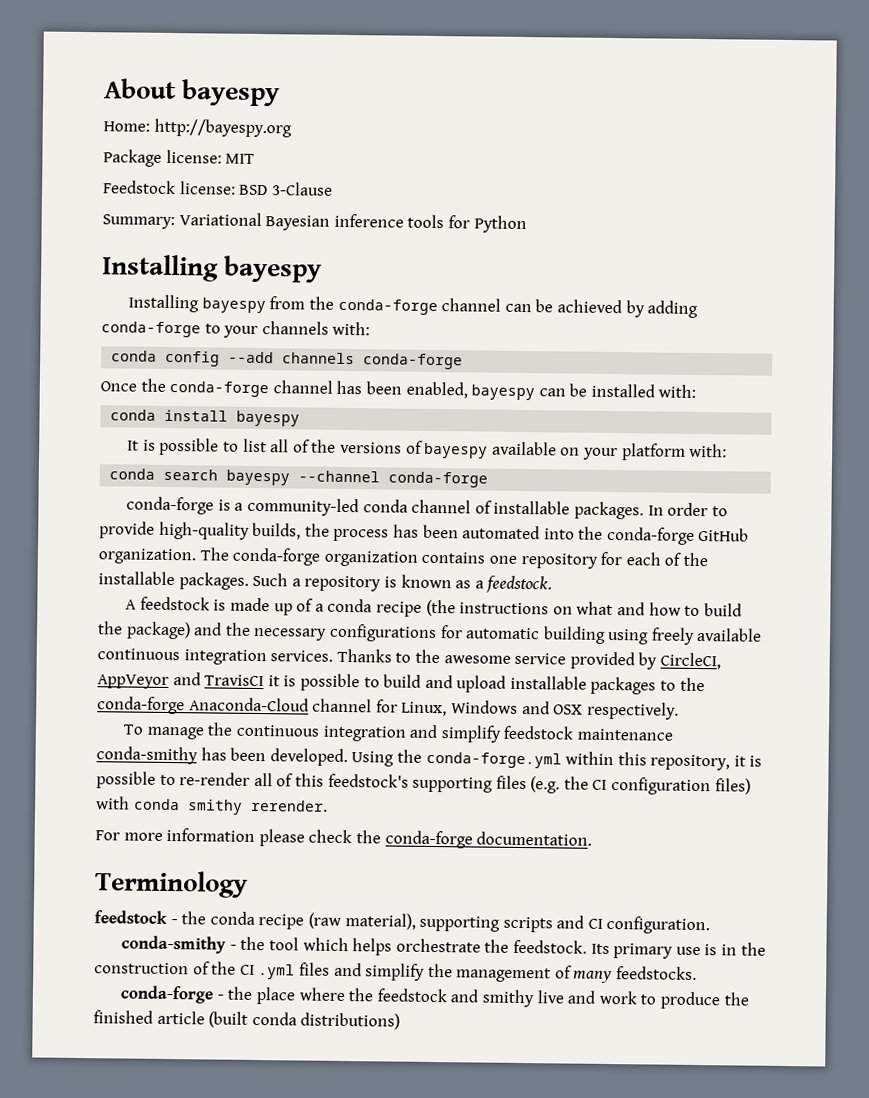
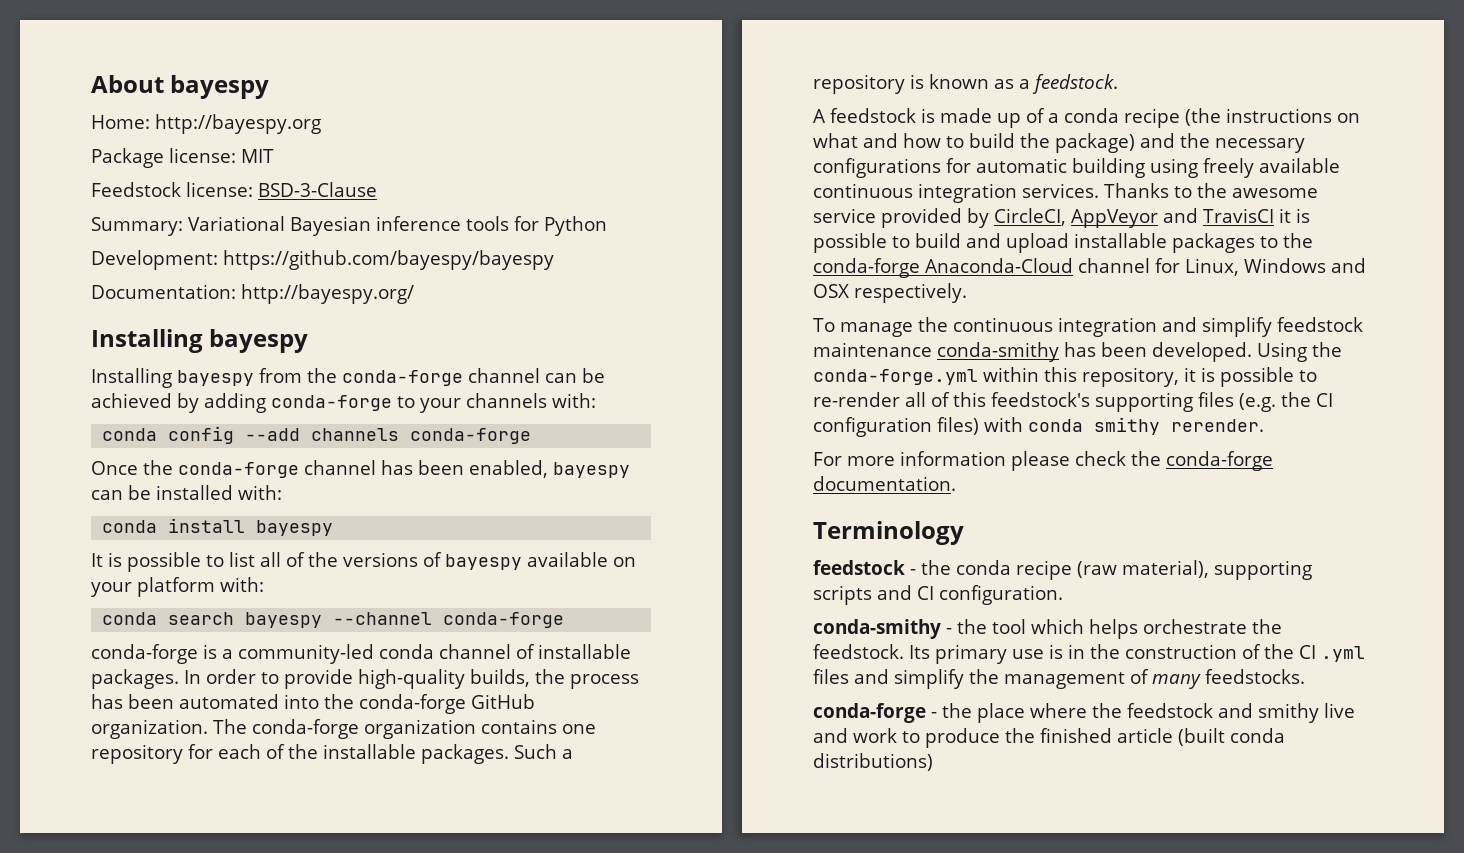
[239,182,333,196] BSD 3-Clause -> [258,182,377,197] BSD-3-Clause
(527, 224) none -> [91,250,554,270] [91,284,414,304] // Development: https://github.com/bayespy/bayespy // Documentation: http://bayespy.org/

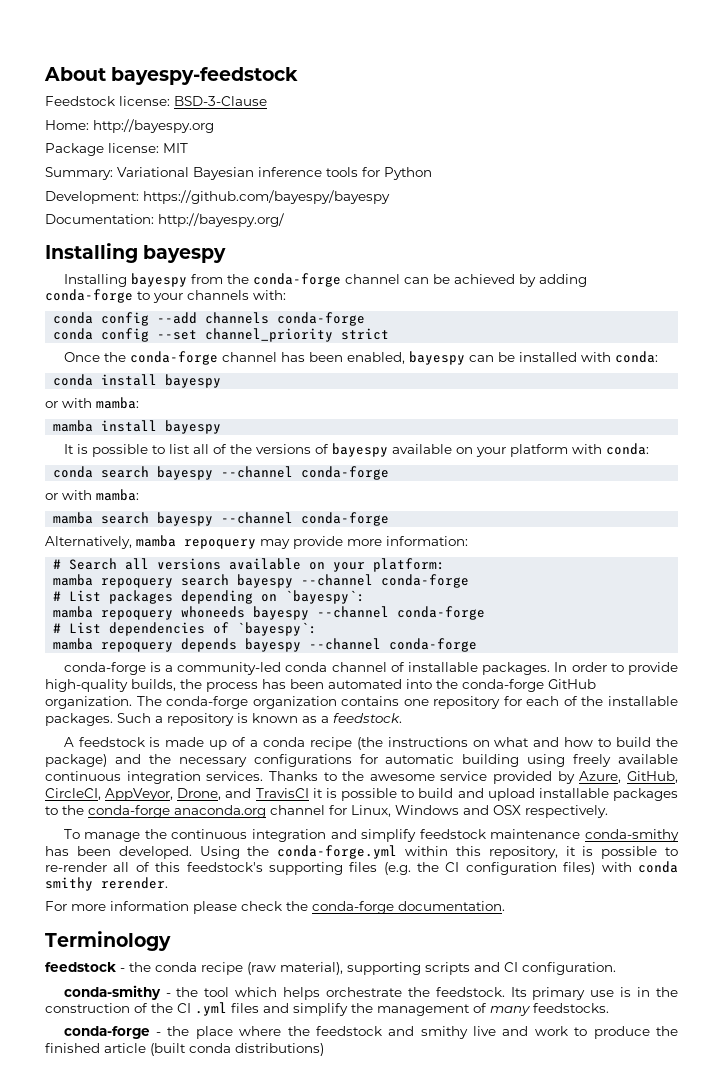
[170,75,270,99] bayespy -> [111,67,299,85] [45,96,267,106] bayespy-feedstock // Feedstock license: BSD-3-Clause
[91,182,377,197] // Feedstock license: BSD-3-Clause -> (188, 148) none
(532, 436) none -> [53,328,390,342] // conda config --set channel_priority strict
[238,485,282,500] with: -> [580,351,658,363] with conda:
(334, 528) none -> [45,397,139,409] [53,420,222,434] // or with mamba: // mamba install bayespy
[220,577,264,592] with: -> [571,443,649,455] with conda:
(565, 620) none -> [45,489,139,501] [53,512,390,526] [45,535,468,549] [53,558,446,572] [53,574,470,588] [53,590,366,604] [53,606,486,620] [53,622,318,636] [53,638,478,652] // or with mamba: // mamba search bayespy --channel conda-forge // Alternatively, mamba repoquery may provide more information: // # Search all versions available on your platform: // mamba repoquery search bayespy --channel conda-forge // # List packages depending on `bayespy`: // mamba repoquery whoneeds bayespy --channel conda-forge // # List dependencies of `bayespy`: // mamba repoquery depends bayespy --channel conda-forge
[994,208,1158,228] CircleCI, AppVeyor -> [579,771,678,783] [45,788,222,801] Azure, GitHub, CircleCI, AppVeyor, Drone,
[925,258,1073,273] Anaconda-Cloud -> [174,805,266,818] anaconda.org

